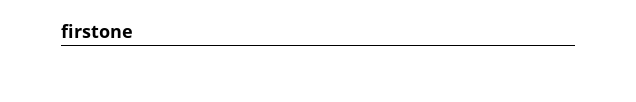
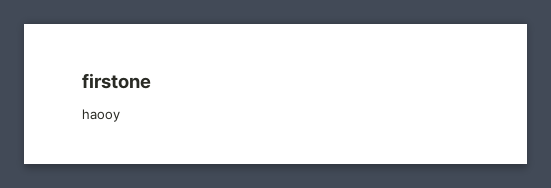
(133, 31) none -> [82,109,120,122] // haooy

